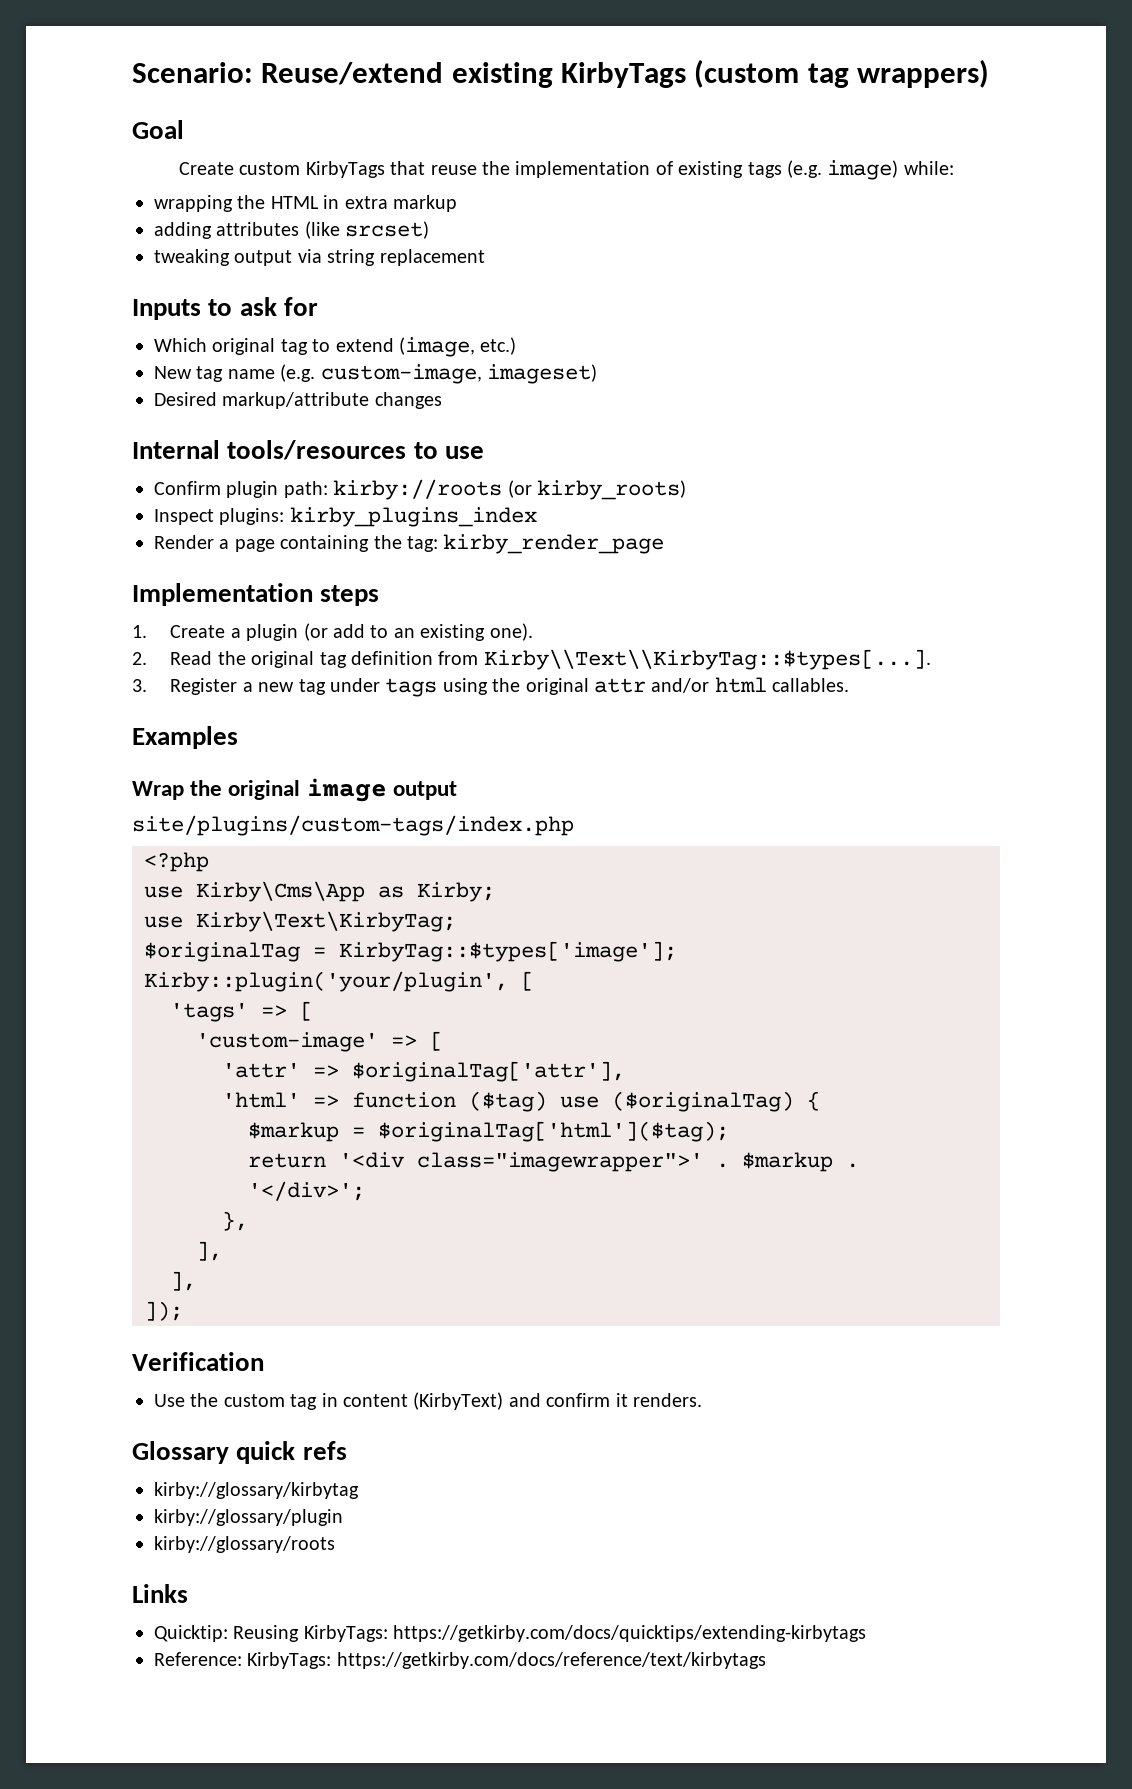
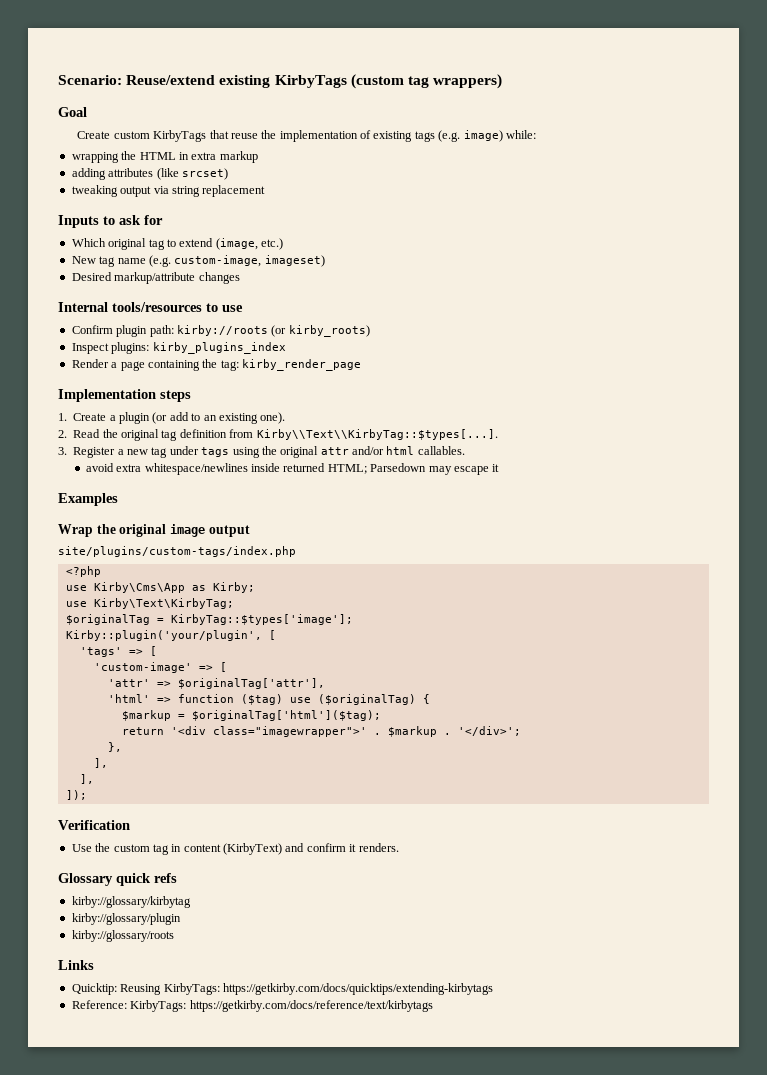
(850, 685) none -> [85,463,500,475] // avoid extra whitespace/newlines inside returned HTML; Parsedown may escape it

